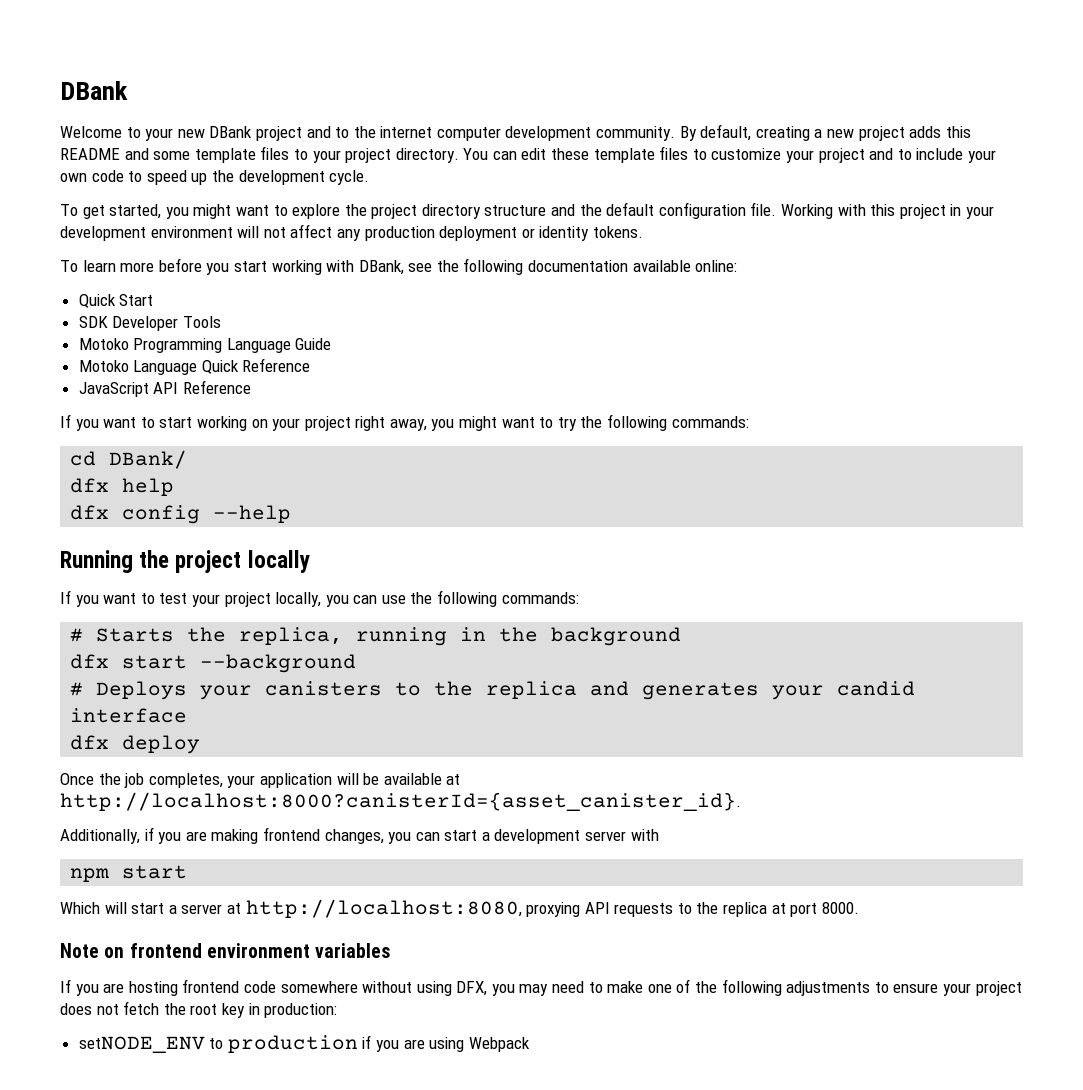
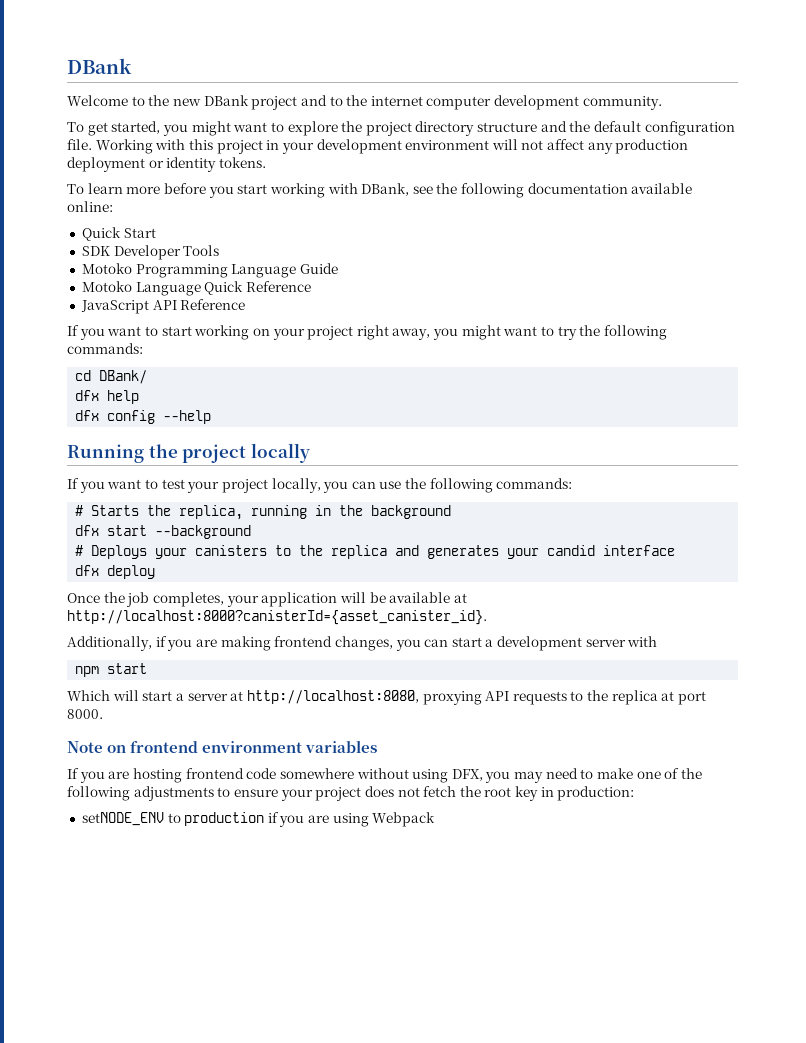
[145,128,174,141] your -> [148,95,170,106] the
[679,124,971,141] [60,146,996,163] [60,170,370,185] By default, creating a new project adds this README and some template files to your project directory. You can edit these template files to customize your project and to include your own code to speed up the development cycle. -> (662, 103) none

